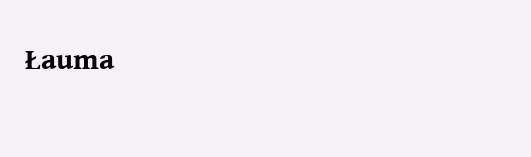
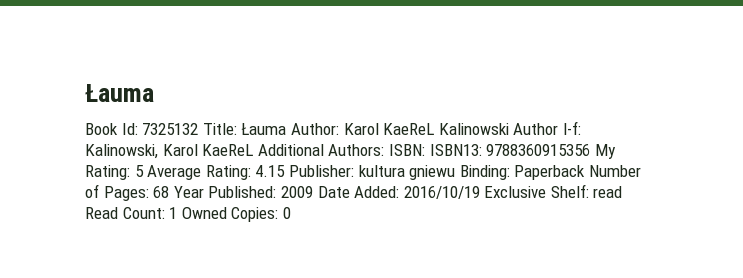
[25,51,115,69] Łauma -> [85,84,154,102] [85,121,581,135] [85,144,616,159] [85,165,641,180] [85,184,623,201] [85,207,291,222] Łauma // Book Id: 7325132 Title: Łauma Author: Karol KaeReL Kalinowski Author l-f: Kalinowski, Karol KaeReL Additional Authors: ISBN: ISBN13: 9788360915356 My Rating: 5 Average Rating: 4.15 Publisher: kultura gniewu Binding: Paperback Number of Pages: 68 Year Published: 2009 Date Added: 2016/10/19 Exclusive Shelf: read Read Count: 1 Owned Copies: 0

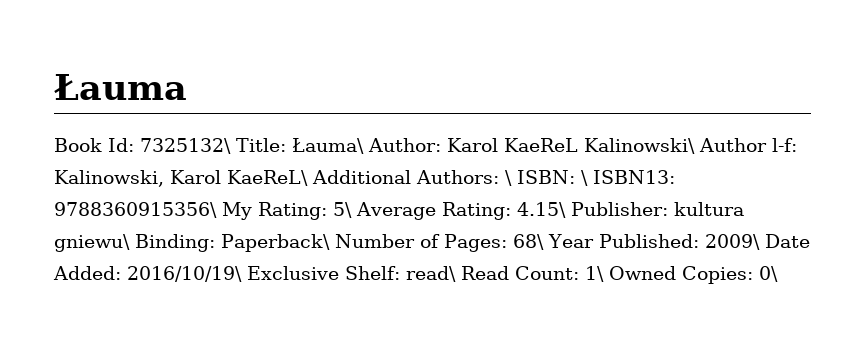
[142,123,287,135] 7325132 Title: Łauma -> [140,138,364,154] 7325132\ Title: Łauma\
[438,123,509,135] Kalinowski -> [584,138,695,154] Kalinowski\
[202,144,254,156] KaeReL -> [227,170,308,186] KaeReL\
[388,144,591,156] ISBN: ISBN13: 9788360915356 -> [505,170,675,186] [54,202,217,218] \ ISBN: \ ISBN13: 9788360915356\
[134,165,144,177] 5 -> [333,202,352,218] 5\
[255,165,286,177] 4.15 -> [516,202,566,218] 4.15\
[409,165,586,180] gniewu Binding: Paperback -> [54,234,330,252] gniewu\ Binding: Paperback\
[153,186,170,198] 68 -> [512,234,544,250] 68\
[280,186,313,198] 2009 -> [704,234,760,250] 2009\
[403,186,480,199] 2016/10/19 -> [127,266,242,282] 2016/10/19\
[593,186,623,198] read -> [406,266,456,282] read\
[169,207,178,219] 1 -> [585,266,604,282] 1\
[282,207,291,219] 0 -> [759,266,778,282] 0\

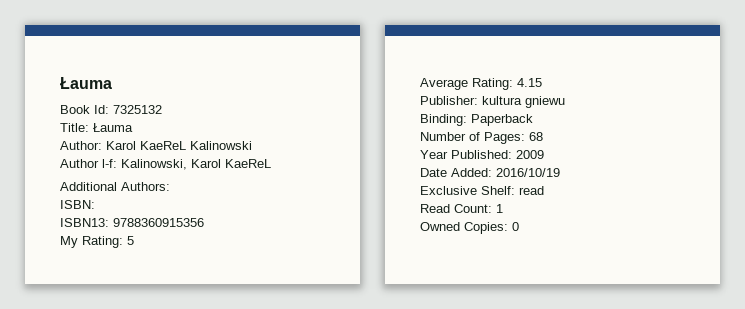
[140,138,364,154] 7325132\ Title: Łauma\ -> [113,105,162,114] [60,123,133,132] 7325132 // Title: Łauma //
[584,138,695,154] Kalinowski\ -> [190,141,252,150] Kalinowski //
[227,170,308,186] KaeReL\ -> [225,159,271,168] KaeReL //
[505,170,512,186] \ -> (170, 186) //
[580,170,675,186] [54,202,217,218] \ ISBN13: 9788360915356\ -> [60,218,204,227] // ISBN13: 9788360915356 //
[333,202,352,218] 5\ -> [127,236,134,245] 5 //
[516,202,566,218] 4.15\ -> [517,78,542,87] 4.15 //
[54,234,330,252] gniewu\ Binding: Paperback\ -> [525,96,565,108] [420,114,533,126] gniewu // Binding: Paperback //
[512,234,544,250] 68\ -> [529,132,543,141] 68 //
[704,234,760,250] 2009\ -> [516,150,544,159] 2009 //
[127,266,242,282] 2016/10/19\ -> [496,168,560,177] 2016/10/19 //
[406,266,456,282] read\ -> [519,186,544,195] read //
[585,266,604,282] 1\ -> [496,204,503,213] 1 //
[759,266,778,282] 0\ -> [512,222,519,231] 0

